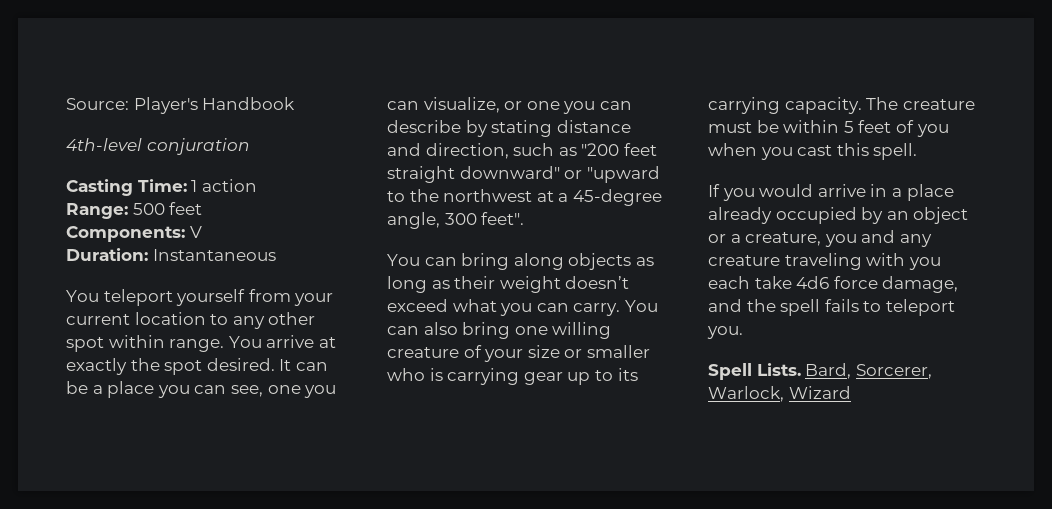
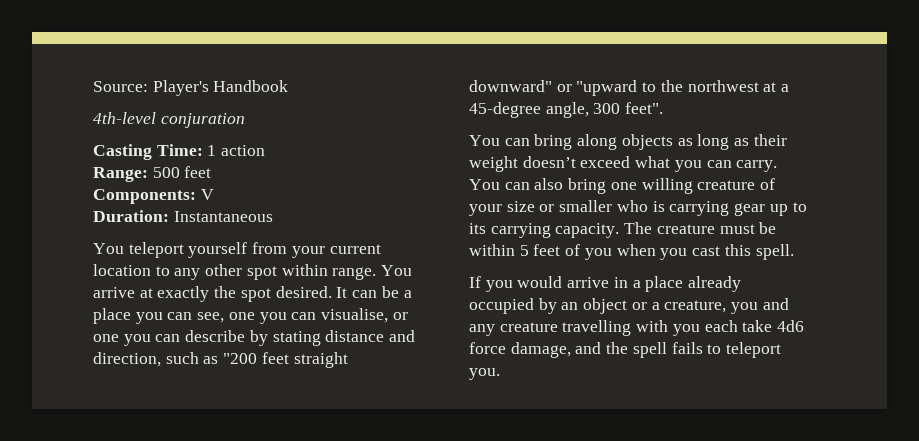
[423,97,500,113] visualize, -> [321,308,389,323] visualise,
[784,253,862,270] traveling -> [562,320,632,336] travelling
[708,363,932,380] [708,386,851,402] // Spell Lists. Bard, Sorcerer, Warlock, Wizard -> (500, 374) none

